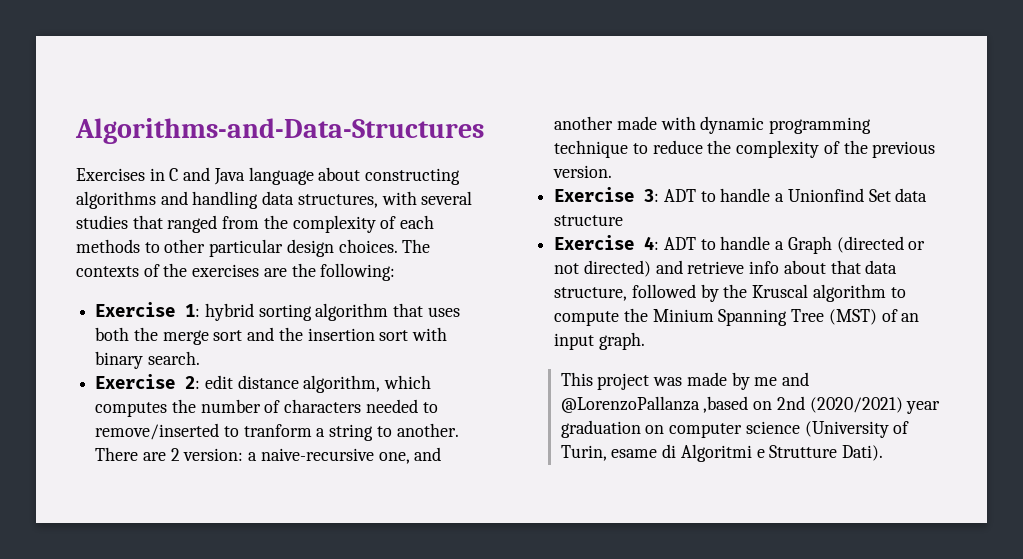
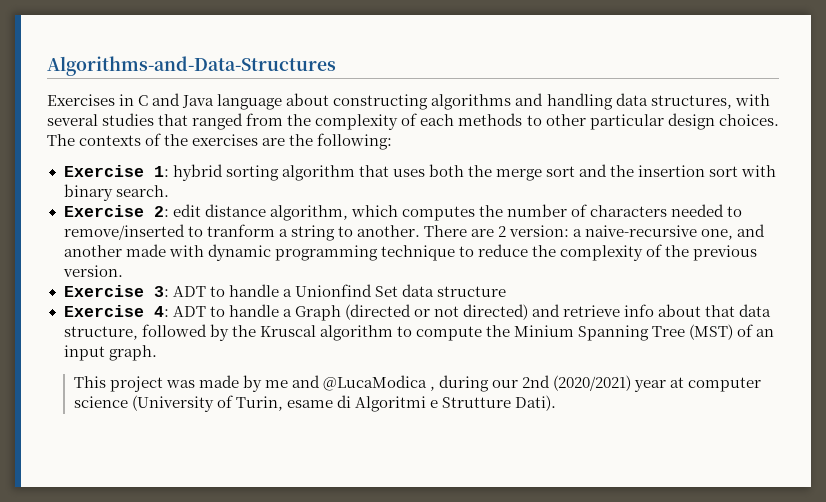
[560,396,773,413] @LorenzoPallanza ,based on -> [322,375,519,392] @LucaModica , during our
[560,420,665,438] graduation on -> [670,377,685,388] at

